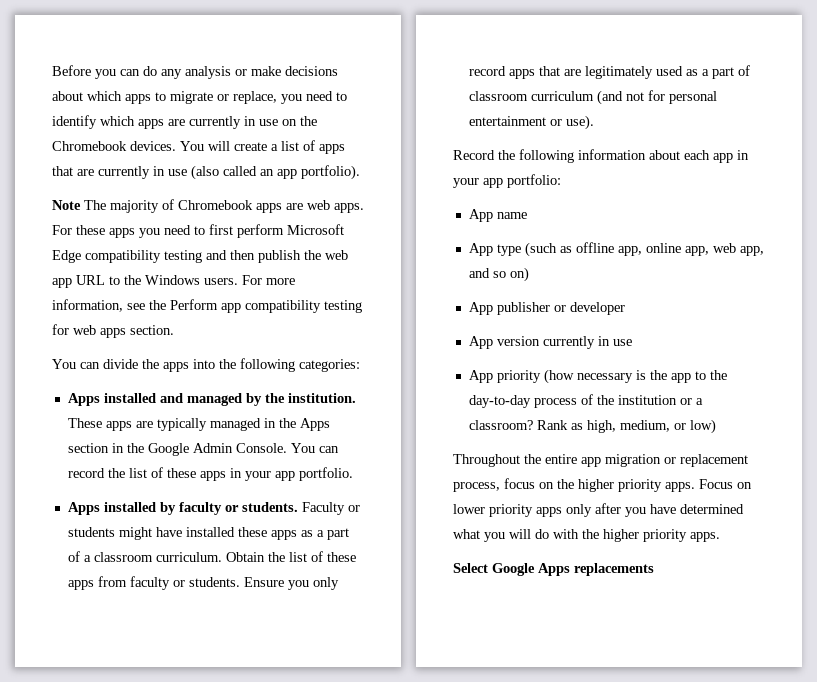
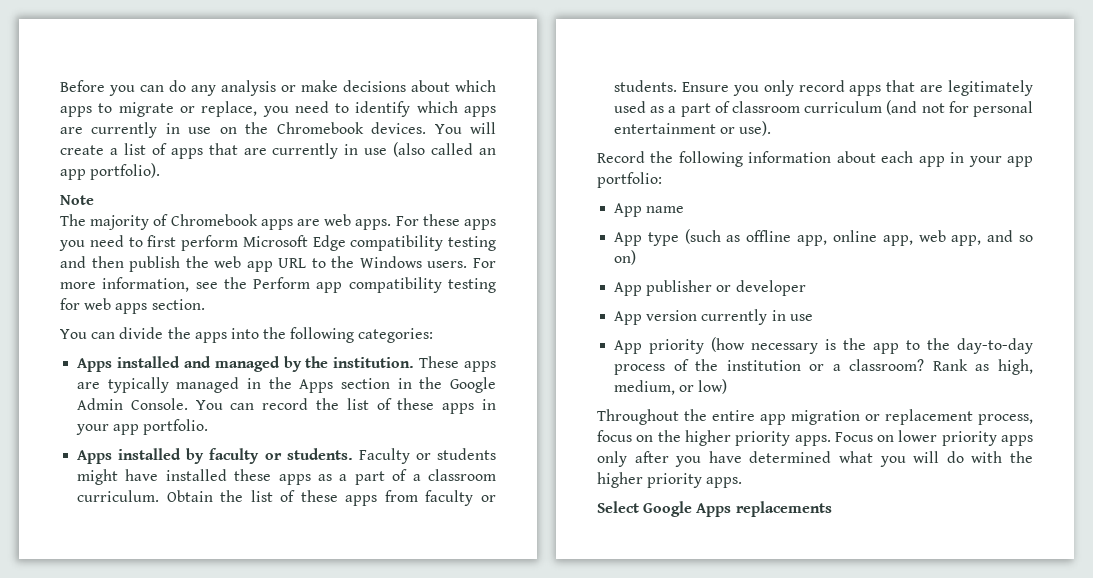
(81, 205) none -> (94, 200) //

